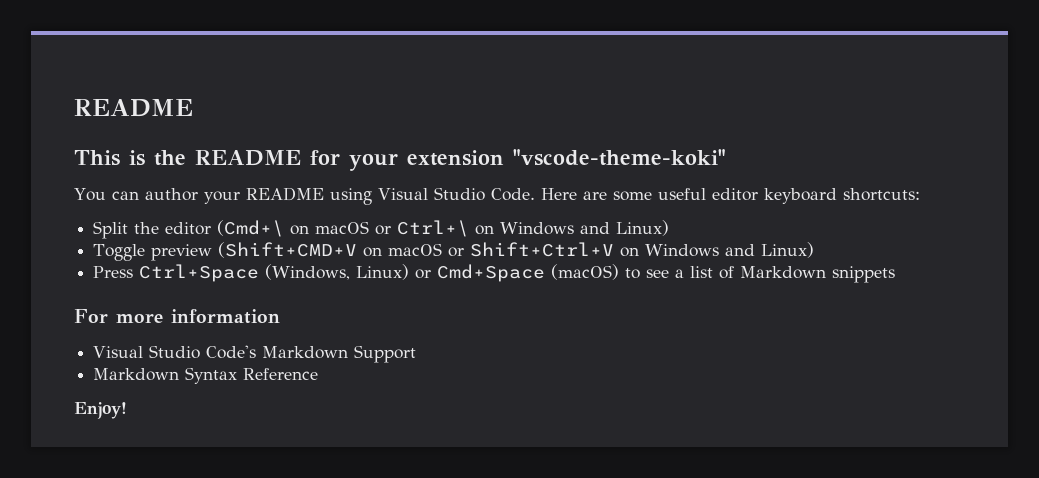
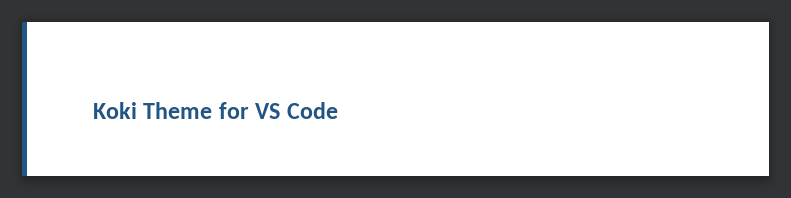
[74,99,193,117] [74,149,726,171] [74,187,920,205] [93,220,670,239] [93,242,815,261] [93,264,896,283] [74,309,280,324] [93,345,417,363] [93,367,319,384] [74,402,127,419] README // This is the README for your extension "vscode-theme-koki" // You can author your README using Visual Studio Code. Here are some useful editor keyboard shortcuts: // Split the editor (Cmd+\ on macOS or Ctrl+\ on Windows and Linux) // Toggle preview (Shift+CMD+V on macOS or Shift+Ctrl+V on Windows and Linux) // Press Ctrl+Space (Windows, Linux) or Cmd+Space (macOS) to see a list of Markdown snippets // For more information // Visual Studio Code's Markdown Support // Markdown Syntax Reference // Enjoy! -> [93,102,338,119] Koki Theme for VS Code

